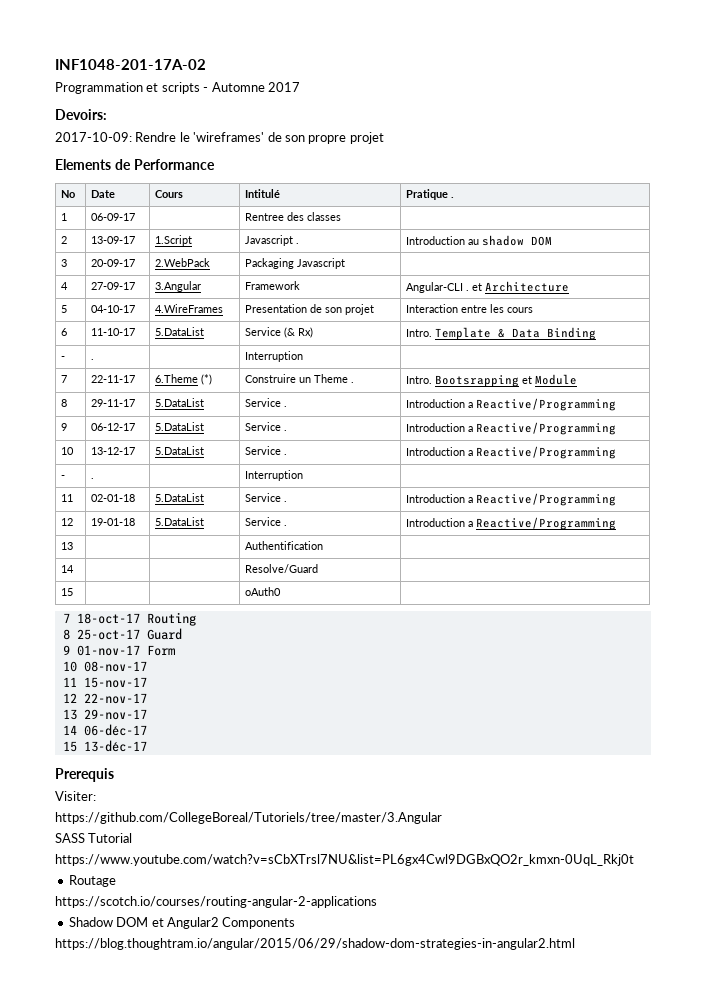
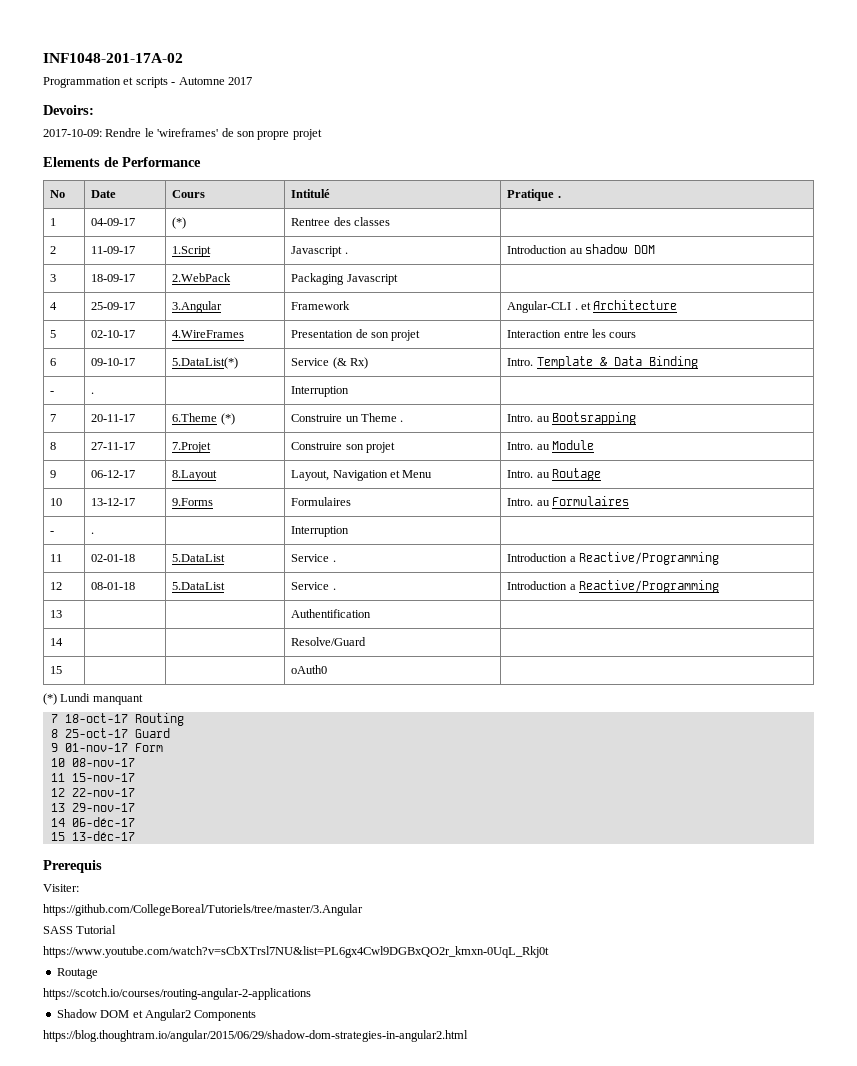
[91,213,136,221] 06-09-17 | -> [91,218,136,226] [172,217,187,229] 04-09-17 | (*)
[91,236,136,244] 13-09-17 -> [91,246,136,254] 11-09-17
[91,259,136,267] 20-09-17 -> [91,274,136,282] 18-09-17
[91,282,136,290] 27-09-17 -> [91,302,136,310] 25-09-17
[91,305,136,313] 04-10-17 -> [91,330,136,338] 02-10-17
[91,328,136,336] [155,327,205,336] 11-10-17 | 5.DataList -> [91,358,136,366] [172,357,239,369] 09-10-17 | 5.DataList(*)
[91,375,136,383] 22-11-17 -> [91,414,136,422] 20-11-17
(433, 380) none -> [536,416,550,422] au
[522,374,578,385] et Module -> (637, 418) none
[91,399,136,407] [155,398,205,407] [245,398,288,407] [406,398,617,411] [61,423,68,431] [91,423,136,431] [155,422,205,431] [245,422,288,431] [406,422,617,435] [61,447,75,455] [91,447,136,455] [155,446,205,455] [245,446,288,455] [406,446,617,459] 29-11-17 | 5.DataList | Service . | Introduction a Reactive/Programming // 9 | 06-12-17 | 5.DataList | Service . | Introduction a Reactive/Programming // 10 | 13-12-17 | 5.DataList | Service . | Introduction a Reactive/Programming -> [91,442,136,450] [172,442,212,453] [291,442,396,453] [507,440,595,450] [50,470,57,478] [91,470,136,478] [172,470,218,481] [291,470,433,481] [507,468,602,481] [50,498,63,506] [91,498,136,506] [172,498,214,506] [291,497,352,506] [507,496,630,506] 27-11-17 | 7.Projet | Construire son projet | Intro. au Module // 9 | 06-12-17 | 8.Layout | Layout, Navigation et Menu | Intro. au Routage // 10 | 13-12-17 | 9.Forms | Formulaires | Intro. au Formulaires
[91,518,136,526] 19-01-18 -> [91,582,136,590] 08-01-18
(282, 591) none -> [43,693,143,705] // (*) Lundi manquant

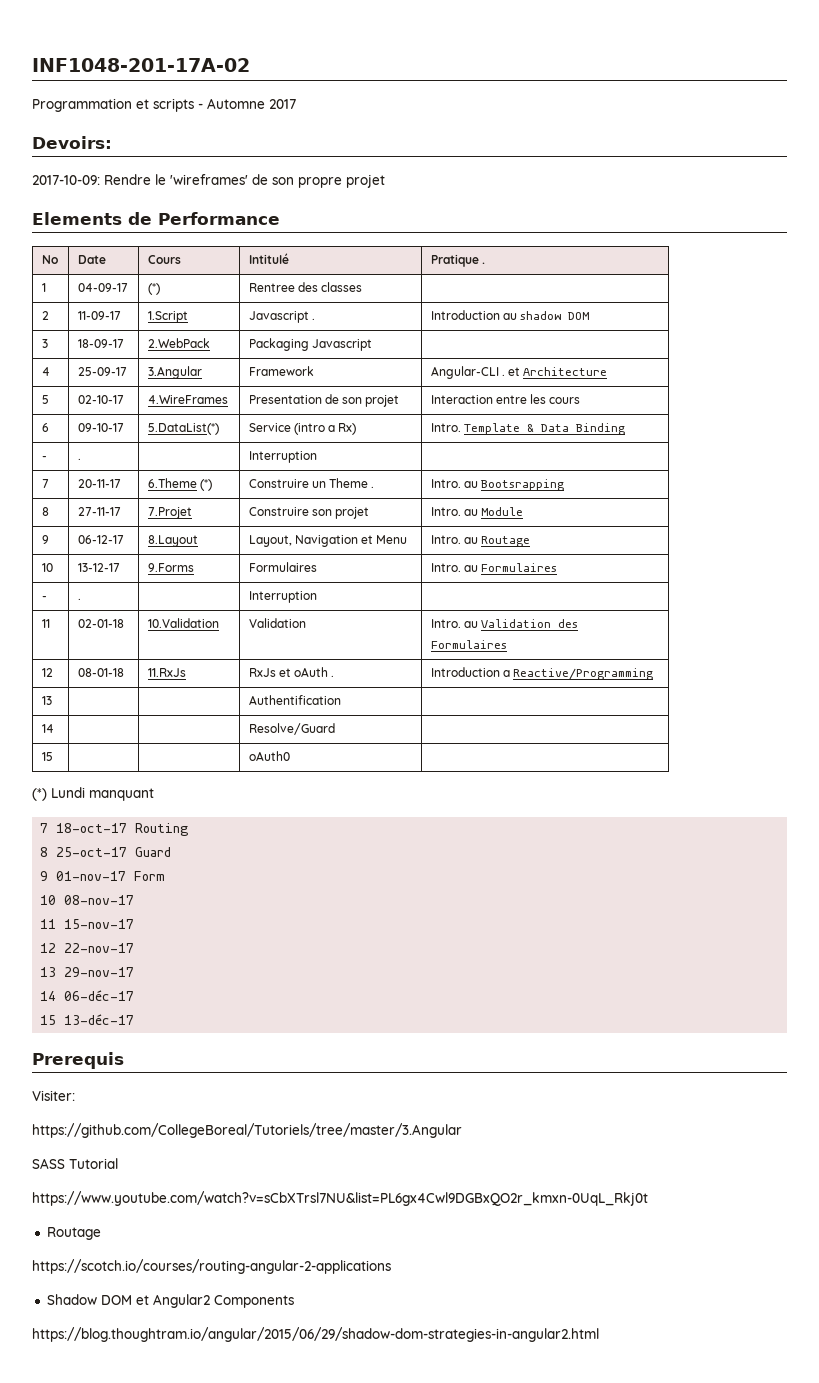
[332,357,347,369] (& -> [293,423,336,435] (intro a
[172,554,226,562] [291,554,336,562] [507,552,720,565] [50,582,63,590] [91,582,136,590] [172,582,226,590] [291,582,330,590] 5.DataList | Service . | Introduction a Reactive/Programming // 12 | 08-01-18 | 5.DataList | Service -> [147,618,219,628] [248,618,306,628] [430,619,579,628] [430,640,507,649] [41,668,53,677] [77,668,124,677] [147,668,186,677] [248,667,329,677] 10.Validation | Validation | Intro. au Validation des Formulaires // 12 | 08-01-18 | 11.RxJs | RxJs et oAuth

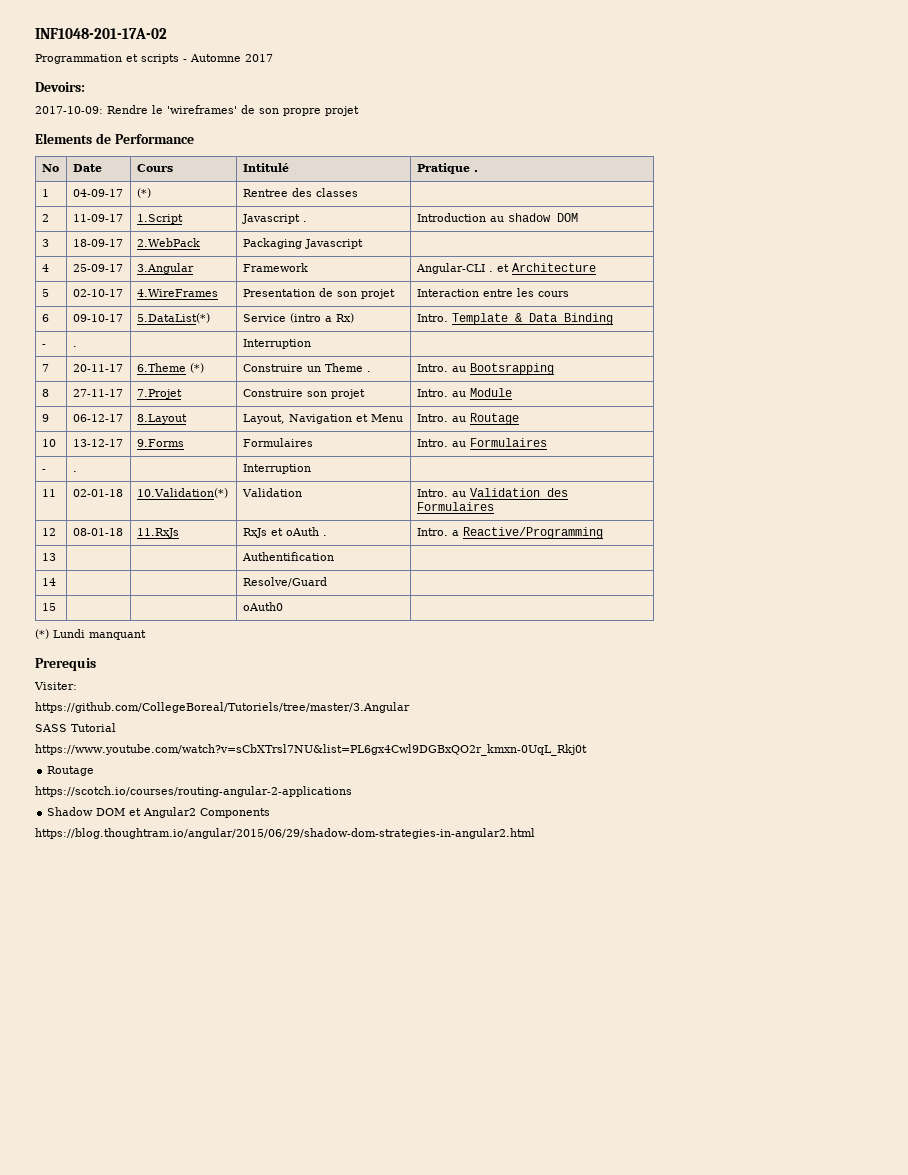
[147,618,219,628] 10.Validation -> [136,488,228,498] 10.Validation(*)
[430,667,500,677] Introduction -> [416,528,448,536] Intro.
[40,823,189,836] [40,847,172,857] [40,871,166,881] [40,895,135,905] [40,919,135,929] [40,943,135,953] [40,967,135,977] [40,990,135,1001] [40,1014,135,1025] // 7 18-oct-17 Routing // 8 25-oct-17 Guard // 9 01-nov-17 Form // 10 08-nov-17 // 11 15-nov-17 // 12 22-nov-17 // 13 29-nov-17 // 14 06-déc-17 // 15 13-déc-17 -> (146, 635) none

